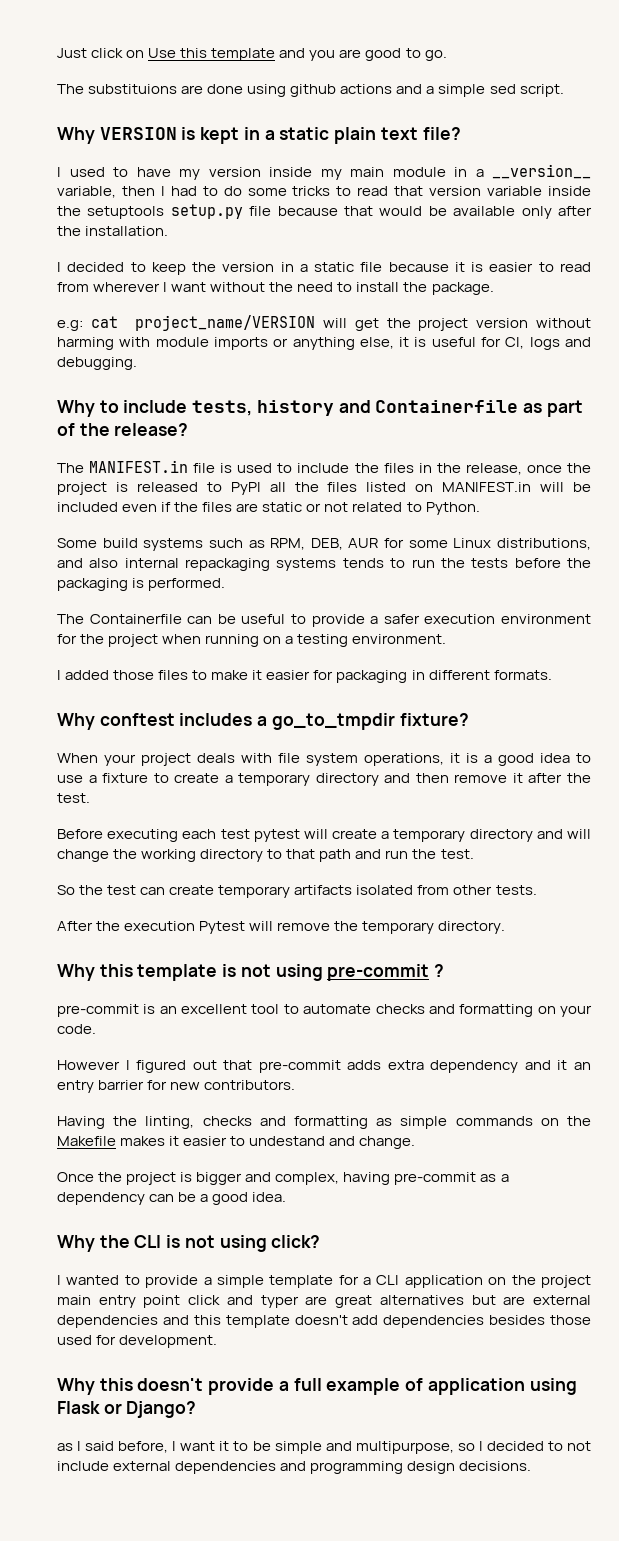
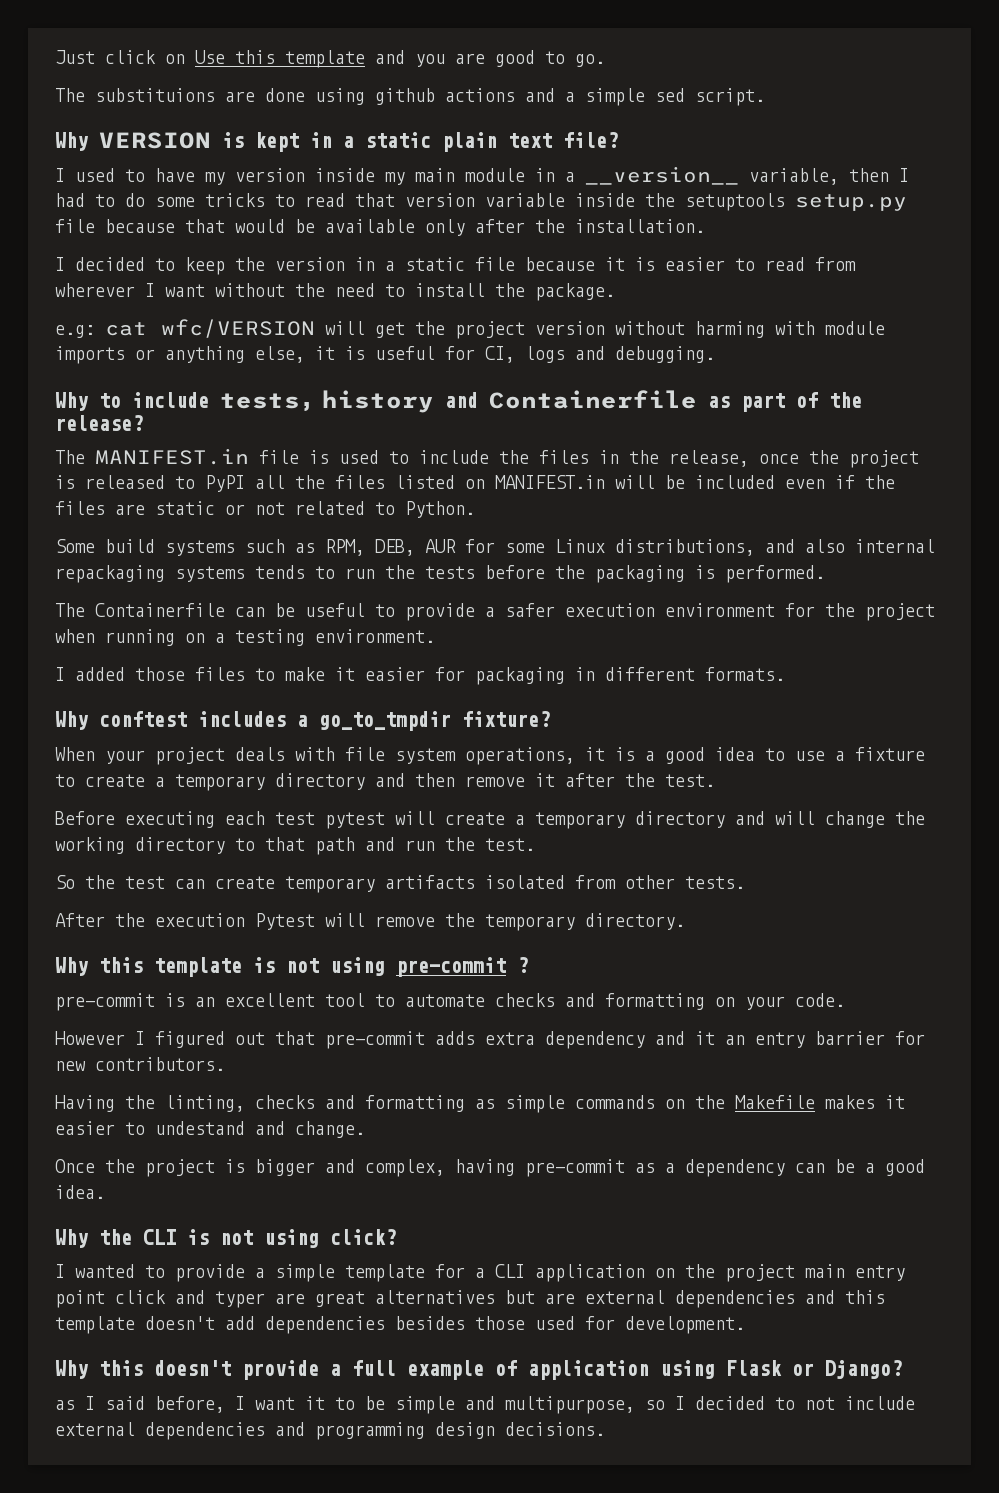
[135,315,316,331] project_name/VERSION -> [161,319,315,338] wfc/VERSION

